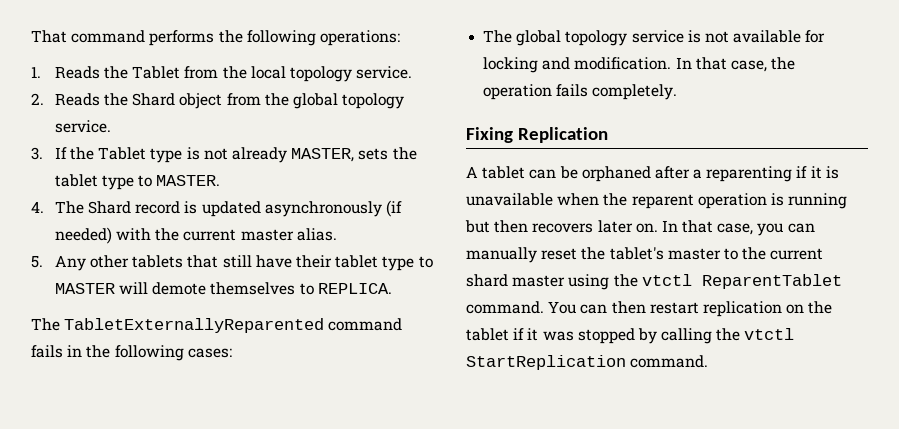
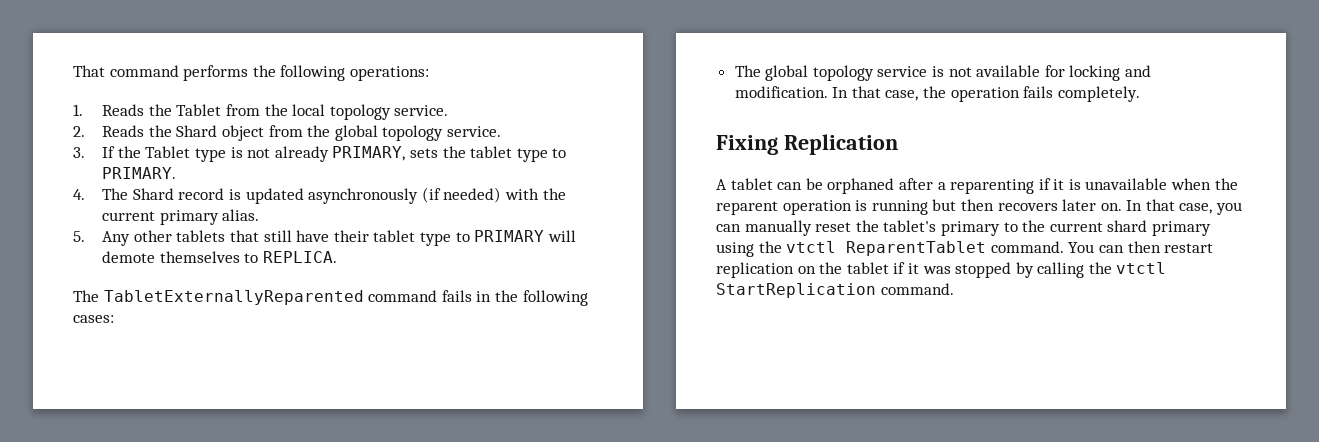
[291,148,355,162] MASTER, -> [332,146,406,161] PRIMARY,
[156,175,221,186] MASTER. -> [102,167,177,179] PRIMARY.
[240,229,294,241] master -> [159,210,219,225] primary
[54,283,115,294] MASTER -> [474,230,545,242] PRIMARY
[667,248,721,260] master -> [940,221,1000,236] primary
[512,275,566,287] master -> [1151,221,1211,236] primary

